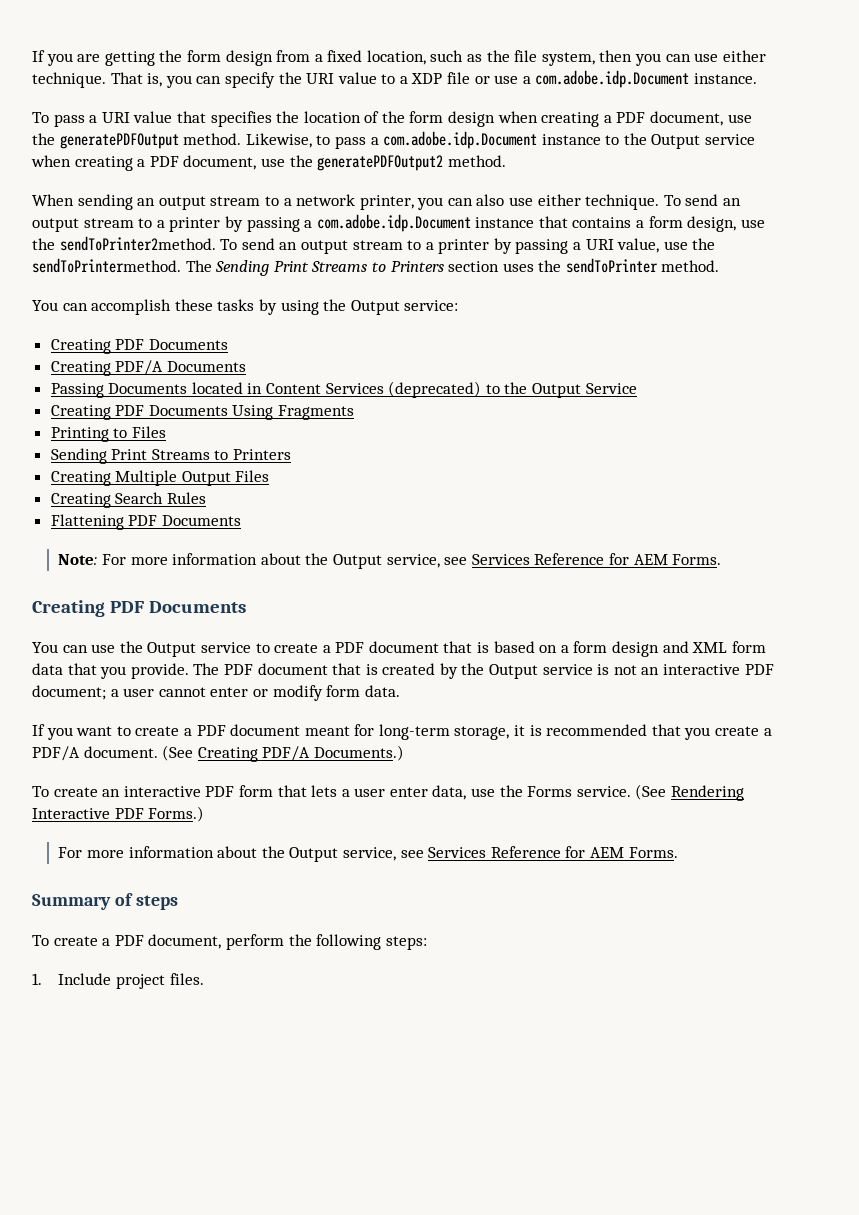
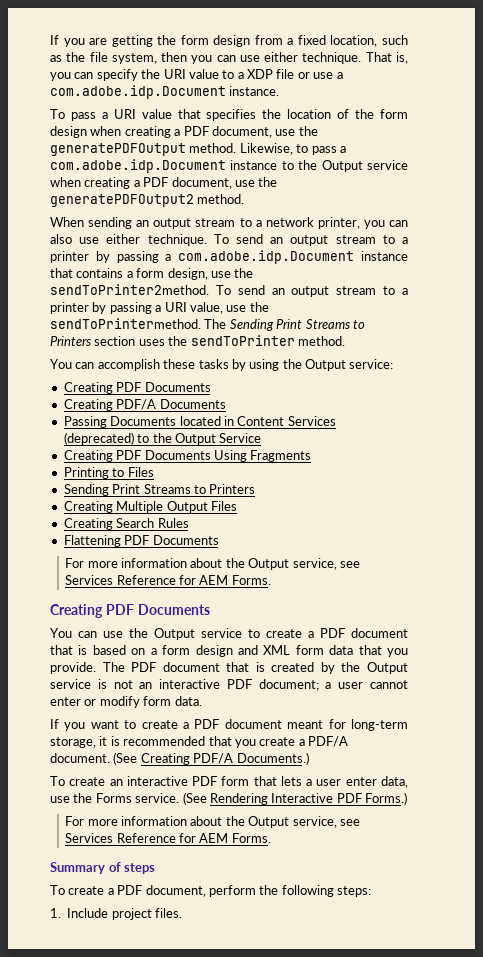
[58,554,98,565] Note: -> (219, 540) none

